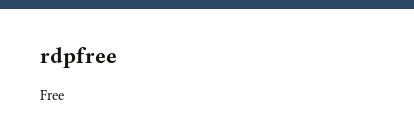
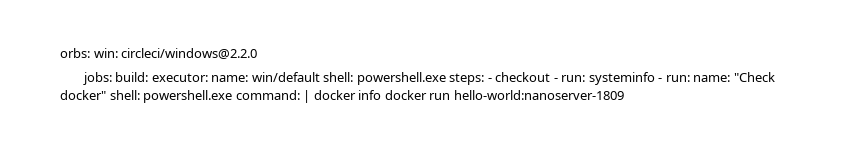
[40,47,117,68] [40,89,64,100] rdpfree // Free -> [60,48,258,59] [82,72,775,85] [60,90,624,103] orbs: win: circleci/windows@2.2.0 // jobs: build: executor: name: win/default shell: powershell.exe steps: - checkout - run: systeminfo - run: name: "Check docker" shell: powershell.exe command: | docker info docker run hello-world:nanoserver-1809

